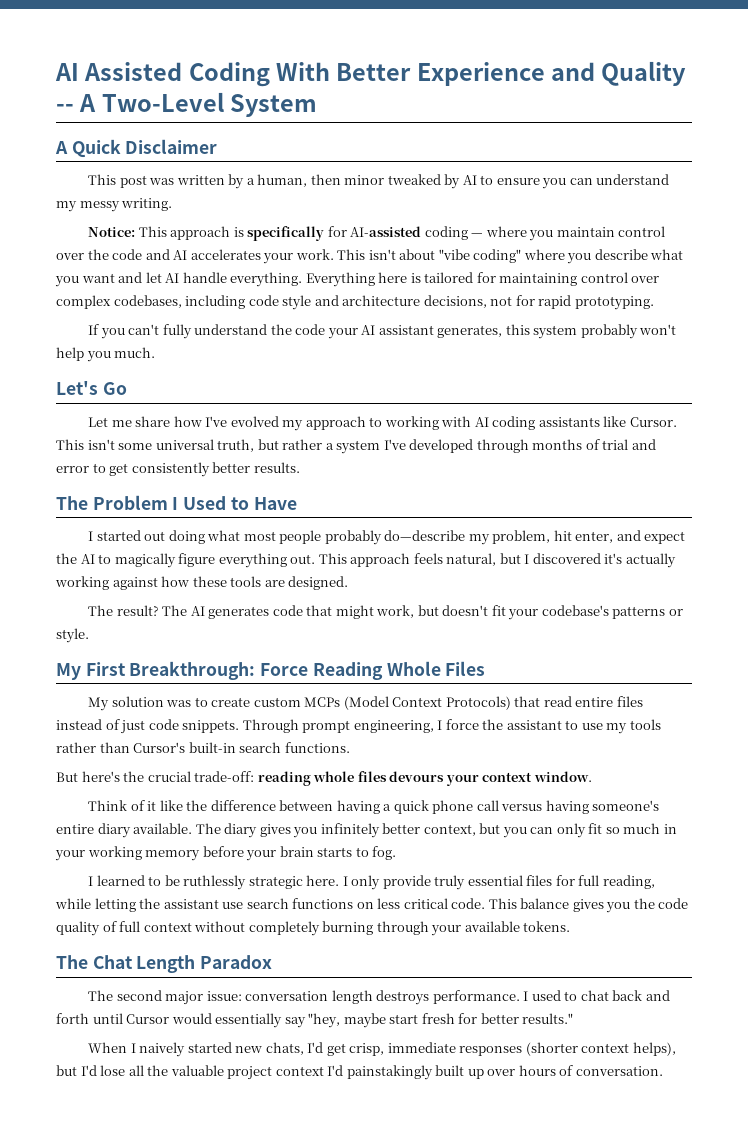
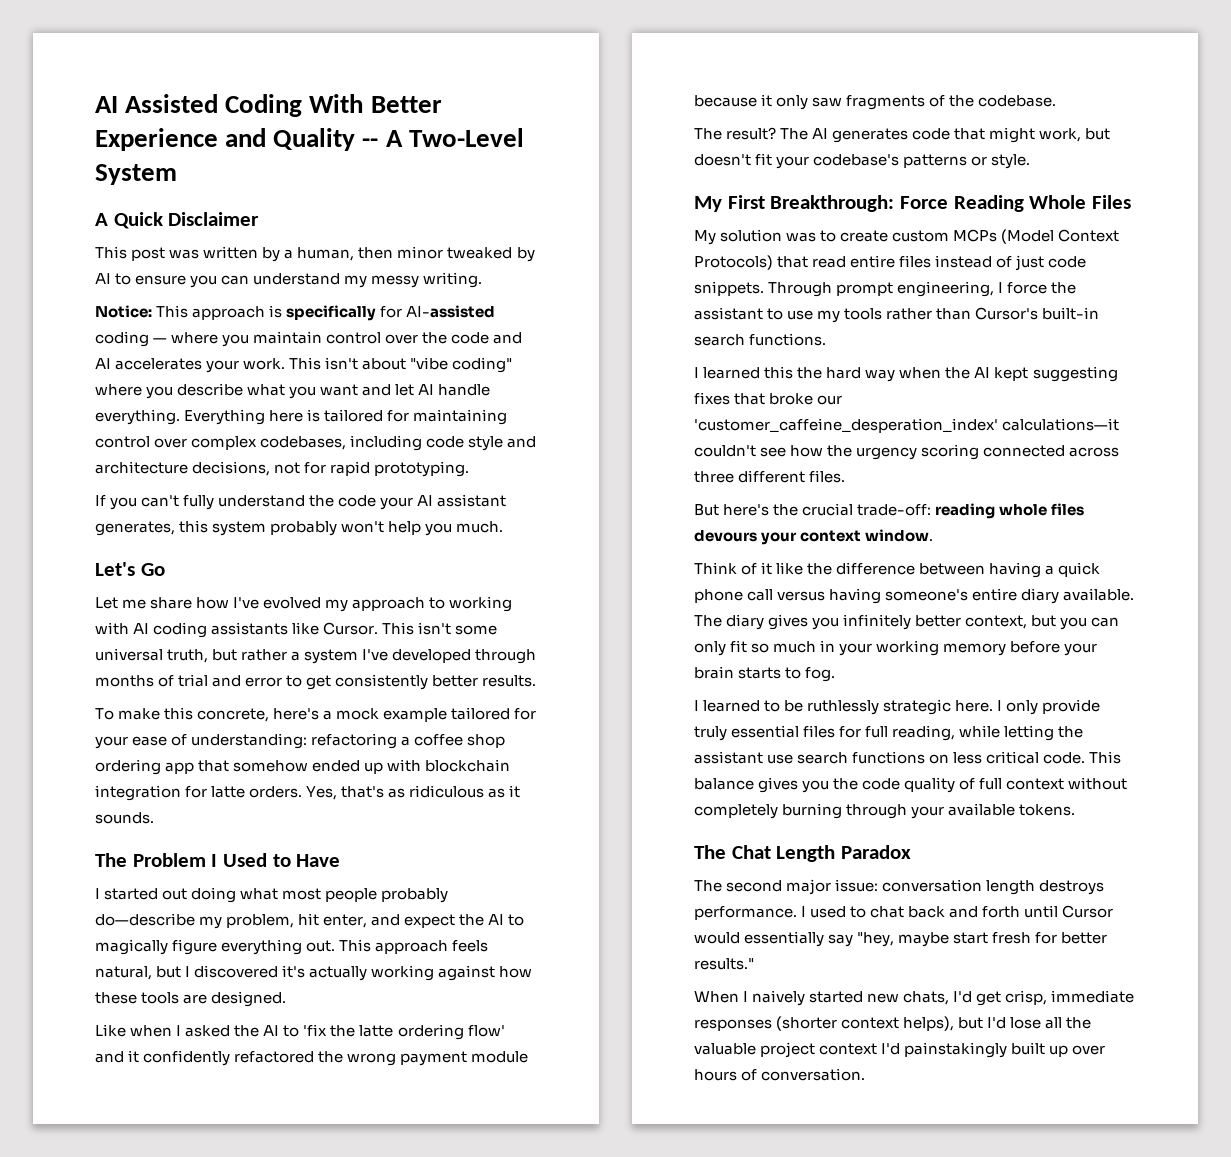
(300, 467) none -> [95,707,537,722] [95,733,506,749] [95,759,511,775] [95,785,521,801] [95,812,154,824] // To make this concrete, here's a mock example tailored for your ease of understanding: refactoring a coffee shop ordering app that somehow ended up with blockchain integration for latte orders. Yes, that's as ridiculous as it sounds.
(349, 583) none -> [95,1024,505,1040] [95,1050,529,1066] [694,94,1057,110] // Like when I asked the AI to 'fix the latte ordering flow' and it confidently refactored the wrong payment module because it only saw fragments of the codebase.
(350, 747) none -> [694,366,1118,382] [694,392,843,405] [694,418,1120,433] [694,444,1120,460] [694,470,846,483] // I learned this the hard way when the AI kept suggesting fixes that broke our 'customer_caffeine_desperation_index' calculations—it couldn't see how the urgency scoring connected across three different files.

